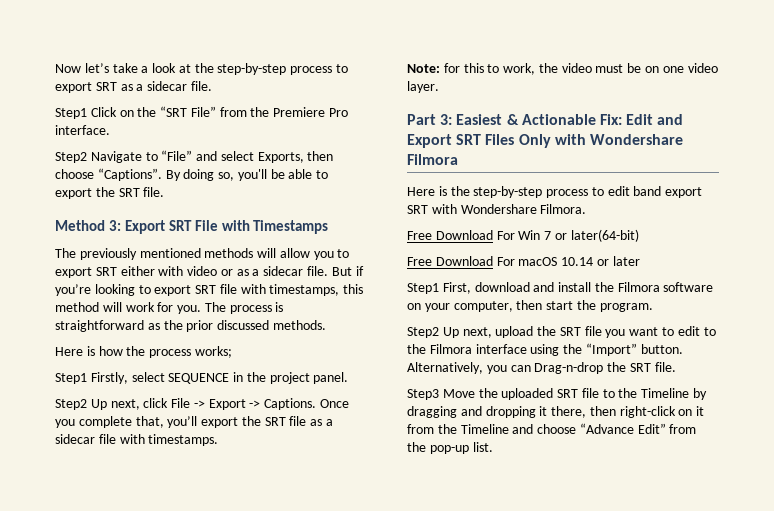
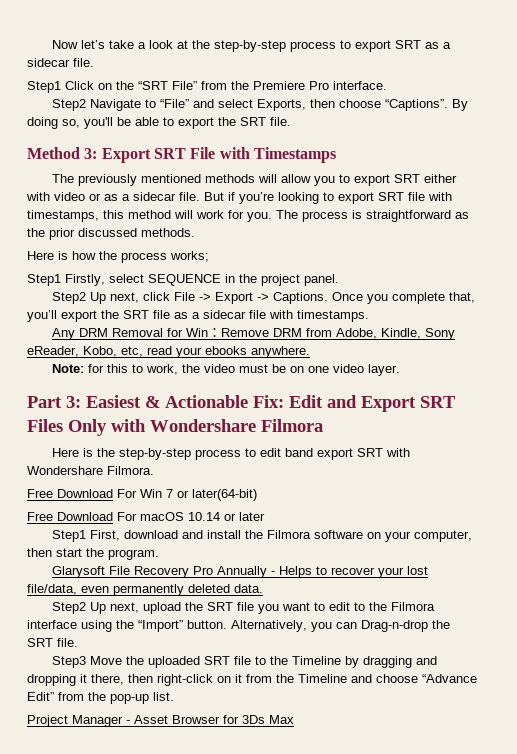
(219, 440) none -> [52,328,456,340] [27,346,310,358] // Any DRM Removal for Win：Remove DRM from Adobe, Kindle, Sony eReader, Kobo, etc, read your ebooks anywhere.
(653, 307) none -> [52,566,429,578] [27,584,263,596] // Glarysoft File Recovery Pro Annually - Helps to recover your lost file/data, even permanently deleted data.
(493, 447) none -> [27,715,294,727] // Project Manager - Asset Browser for 3Ds Max

